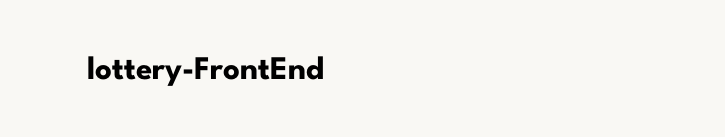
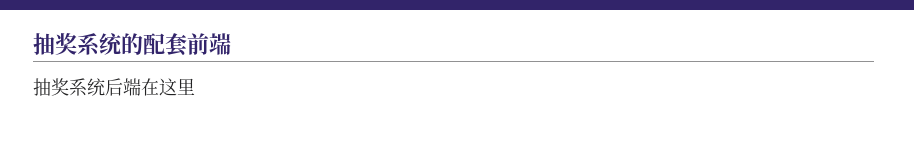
[87,56,324,86] lottery-FrontEnd -> [33,33,231,56] [33,78,195,96] 抽奖系统的配套前端 // 抽奖系统后端在这里

